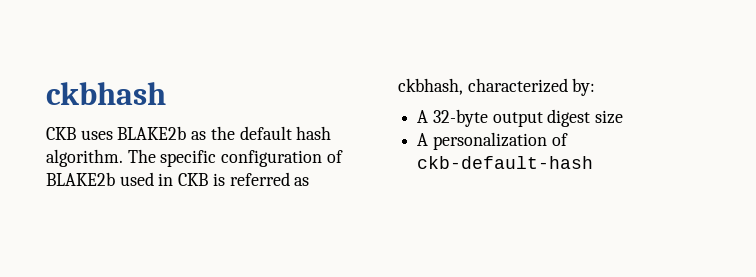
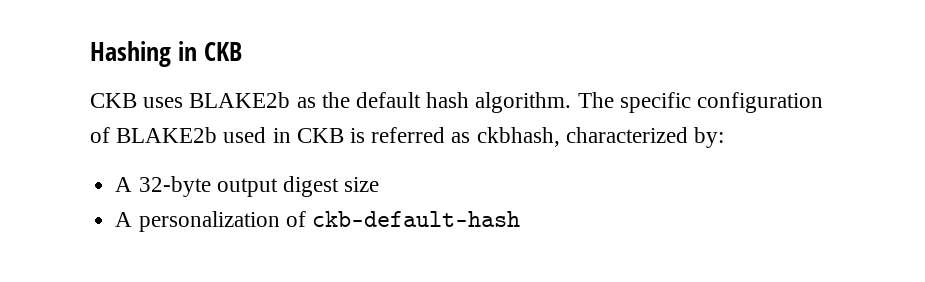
[46,82,166,105] ckbhash -> [90,41,242,67] Hashing in CKB

